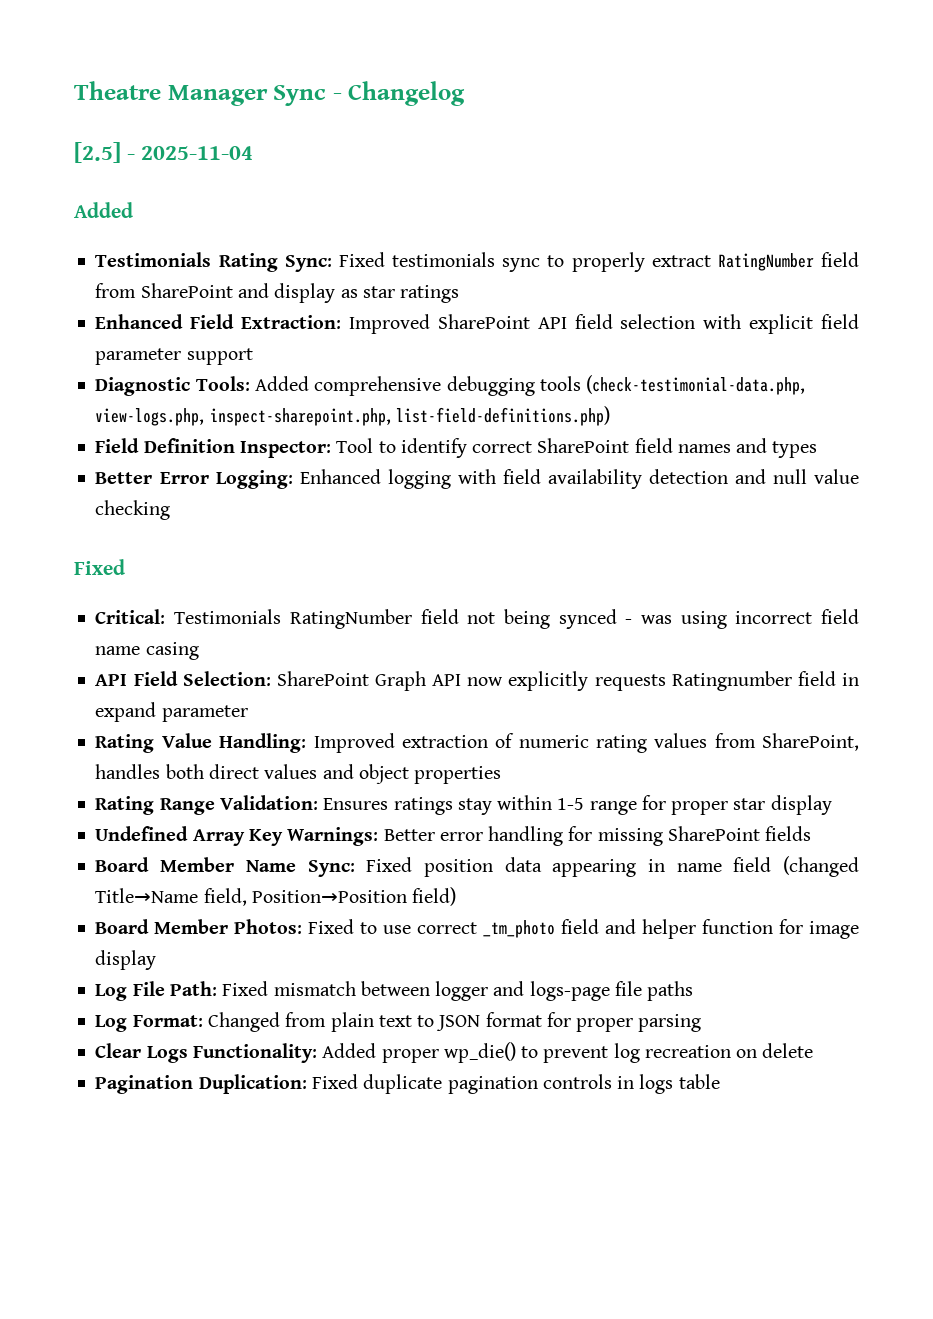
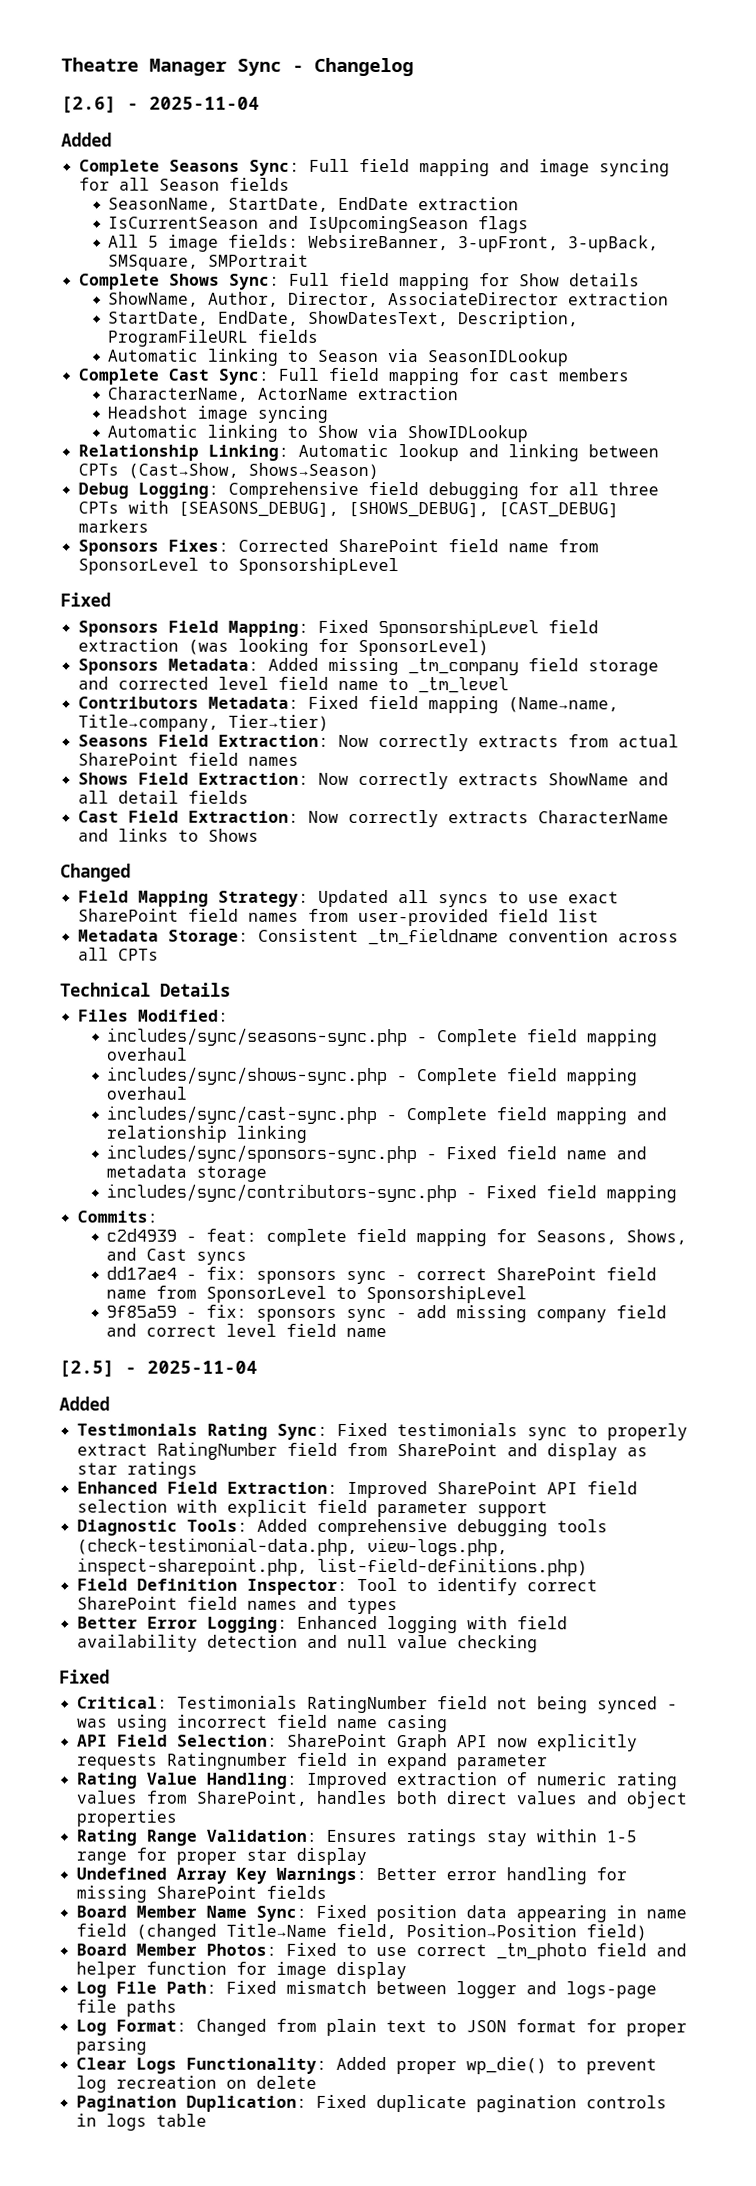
(466, 93) none -> [61,95,260,114] [61,132,112,147] [78,158,670,177] [78,177,290,191] [108,196,520,212] [108,215,530,234] [108,234,660,253] [108,253,310,271] [78,272,640,291] [108,291,670,308] [108,310,580,329] [108,329,320,347] [108,348,570,367] [77,367,630,386] [107,386,459,402] [107,405,329,423] [107,424,529,443] [77,443,659,462] [77,462,379,480] [77,481,659,500] [77,500,619,518] [77,519,149,533] [77,538,599,556] [77,557,399,576] [60,592,111,607] [77,618,599,638] [77,638,489,657] [77,657,659,676] [77,676,509,694] [77,695,619,714] [77,714,329,732] [77,733,679,752] [77,752,299,766] [77,771,669,790] [77,790,249,804] [77,809,669,828] [77,828,259,842] [60,863,131,882] [77,889,619,908] [77,908,599,927] [77,927,679,946] [77,947,159,961] [60,982,231,997] [77,1009,229,1022] [107,1027,659,1047] [107,1047,189,1061] [107,1066,639,1086] [106,1086,189,1100] [106,1105,668,1125] [106,1125,308,1143] [106,1144,648,1164] [106,1164,268,1182] [106,1183,678,1203] [76,1210,158,1223] [106,1228,688,1247] [106,1247,248,1265] [106,1266,658,1285] [106,1285,528,1304] [106,1304,668,1323] [106,1323,388,1338] // [2.6] - 2025-11-04 // Added // Complete Seasons Sync: Full field mapping and image syncing for all Season fields // SeasonName, StartDate, EndDate extraction // IsCurrentSeason and IsUpcomingSeason flags // All 5 image fields: WebsireBanner, 3-upFront, 3-upBack, SMSquare, SMPortrait // Complete Shows Sync: Full field mapping for Show details // ShowName, Author, Director, AssociateDirector extraction // StartDate, EndDate, ShowDatesText, Description, ProgramFileURL fields // Automatic linking to Season via SeasonIDLookup // Complete Cast Sync: Full field mapping for cast members // CharacterName, ActorName extraction // Headshot image syncing // Automatic linking to Show via ShowIDLookup // Relationship Linking: Automatic lookup and linking between CPTs (Cast→Show, Shows→Season) // Debug Logging: Comprehensive field debugging for all three CPTs with [SEASONS_DEBUG], [SHOWS_DEBUG], [CAST_DEBUG] markers // Sponsors Fixes: Corrected SharePoint field name from SponsorLevel to SponsorshipLevel // Fixed // Sponsors Field Mapping: Fixed SponsorshipLevel field extraction (was looking for SponsorLevel) // Sponsors Metadata: Added missing _tm_company field storage and corrected level field name to _tm_level // Contributors Metadata: Fixed field mapping (Name→name, Title→company, Tier→tier) // Seasons Field Extraction: Now correctly extracts from actual SharePoint field names // Shows Field Extraction: Now correctly extracts ShowName and all detail fields // Cast Field Extraction: Now correctly extracts CharacterName and links to Shows // Changed // Field Mapping Strategy: Updated all syncs to use exact SharePoint field names from user-provided field list // Metadata Storage: Consistent _tm_fieldname convention across all CPTs // Technical Details // Files Modified: // includes/sync/seasons-sync.php - Complete field mapping overhaul // includes/sync/shows-sync.php - Complete field mapping overhaul // includes/sync/cast-sync.php - Complete field mapping and relationship linking // includes/sync/sponsors-sync.php - Fixed field name and metadata storage // includes/sync/contributors-sync.php - Fixed field mapping // Commits: // c2d4939 - feat: complete field mapping for Seasons, Shows, and Cast syncs // dd17ae4 - fix: sponsors sync - correct SharePoint field name from SponsorLevel to SponsorshipLevel // 9f85a59 - fix: sponsors sync - add missing company field and correct level field name

